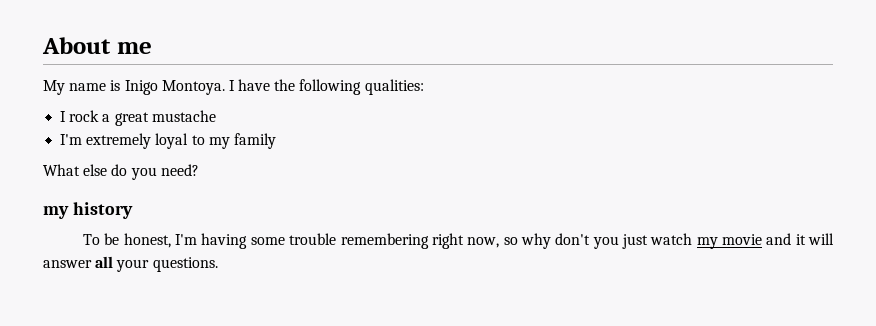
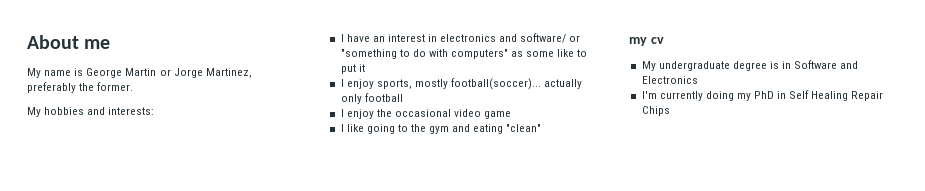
[124,79,424,95] [60,110,216,126] [60,133,276,149] [43,164,199,180] [43,202,133,219] [83,233,835,249] [43,256,218,272] Inigo Montoya. I have the following qualities: // I rock a great mustache // I'm extremely loyal to my family // What else do you need? // my history // To be honest, I'm having some trouble remembering right now, so why don't you just watch my movie and it will answer all your questions. -> [86,68,252,78] [27,82,134,93] [27,107,155,117] [340,33,581,43] [340,49,588,59] [340,64,365,74] [340,78,583,90] [340,93,403,104] [340,109,512,119] [340,124,542,134] [629,37,664,46] [641,60,859,71] [641,76,698,84] [641,90,884,101] [641,106,670,116] George Martin or Jorge Martinez, preferably the former. // My hobbies and interests: // I have an interest in electronics and software/ or "something to do with computers" as some like to put it // I enjoy sports, mostly football(soccer)... actually only football // I enjoy the occasional video game // I like going to the gym and eating "clean" // my cv // My undergraduate degree is in Software and Electronics // I'm currently doing my PhD in Self Healing Repair Chips

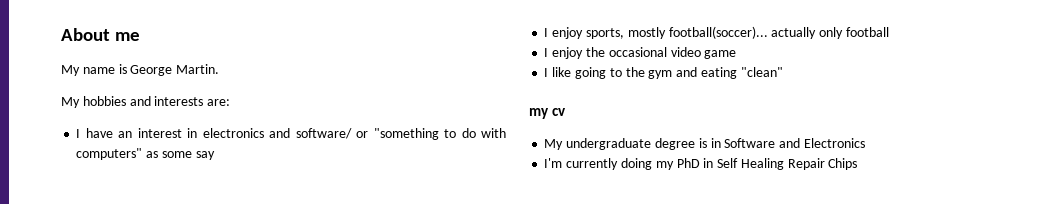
[125,68,252,78] [27,82,134,93] Martin or Jorge Martinez, preferably the former. -> [176,64,220,74] Martin.
[108,107,155,115] interests: -> [154,96,231,106] interests are:
[557,49,588,57] [340,64,365,74] like to put it -> [195,151,215,160] say

